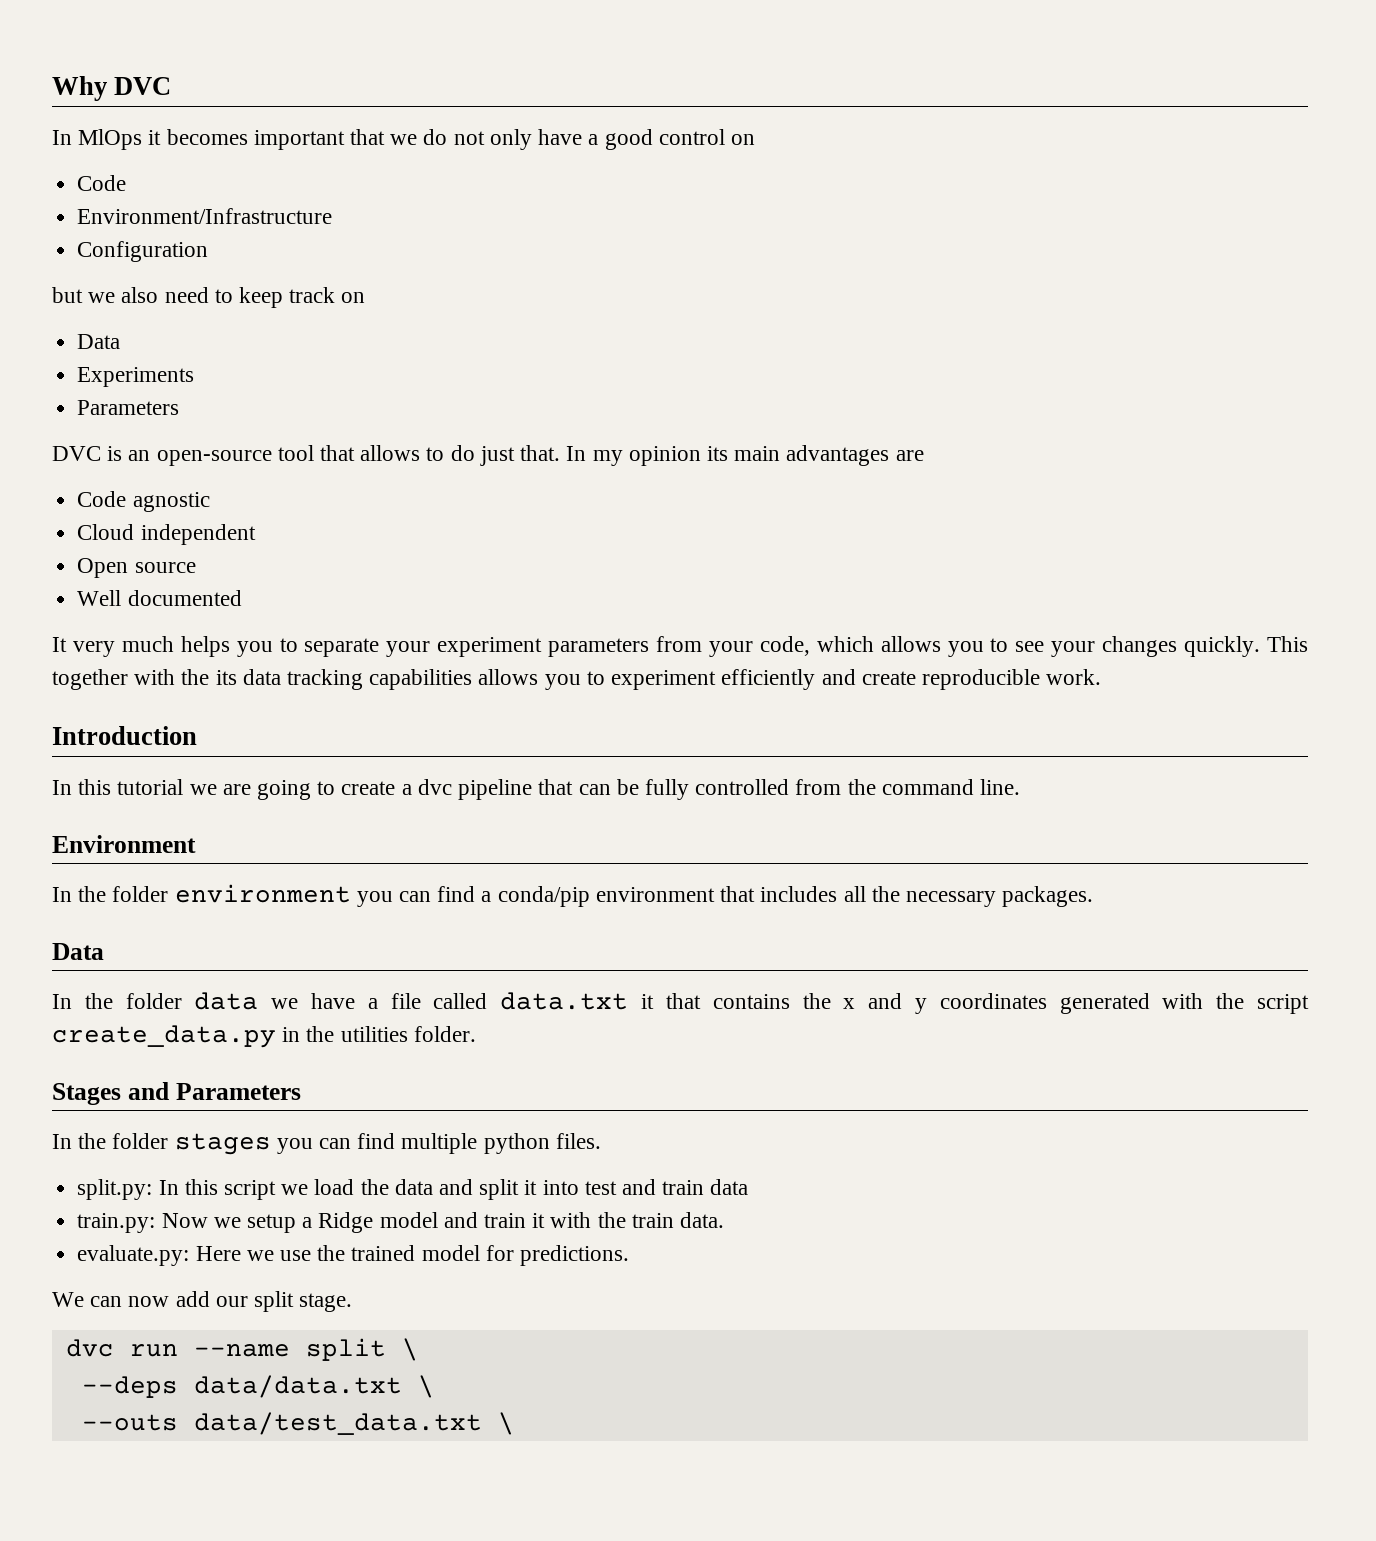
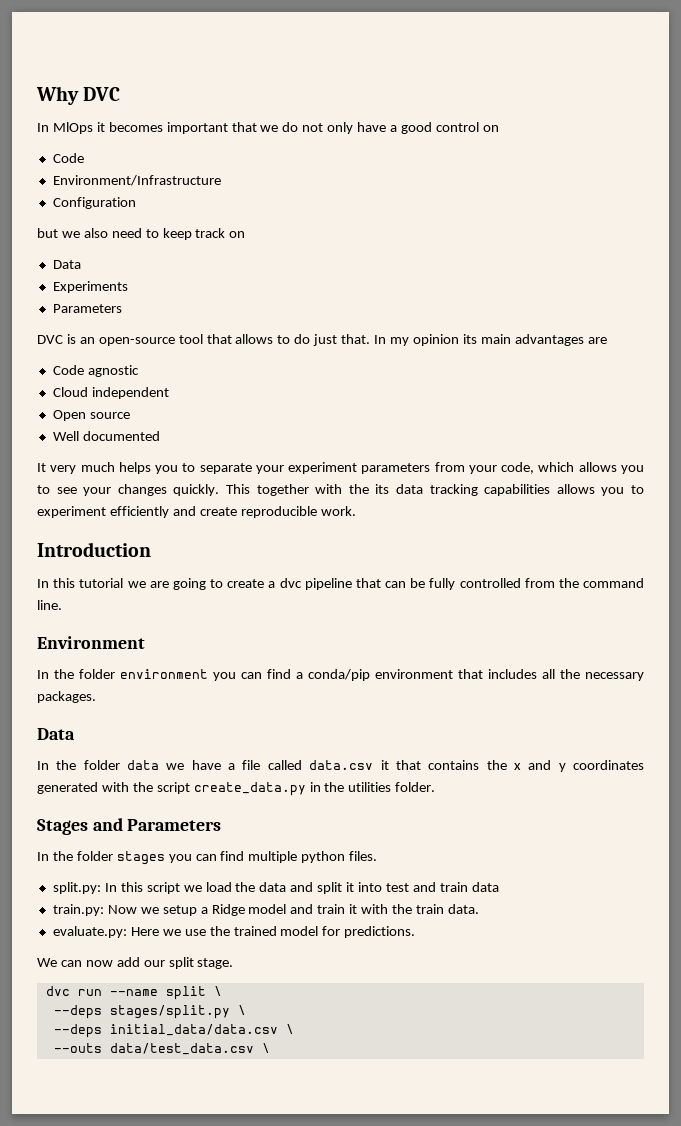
[500,992,629,1010] data.txt -> [309,760,374,770] data.csv
[193,1375,402,1398] data/data.txt -> [109,1005,246,1019] [53,1024,278,1038] stages/split.py \ // --deps initial_data/data.csv
[193,1412,482,1435] data/test_data.txt -> [109,1043,254,1055] data/test_data.csv

